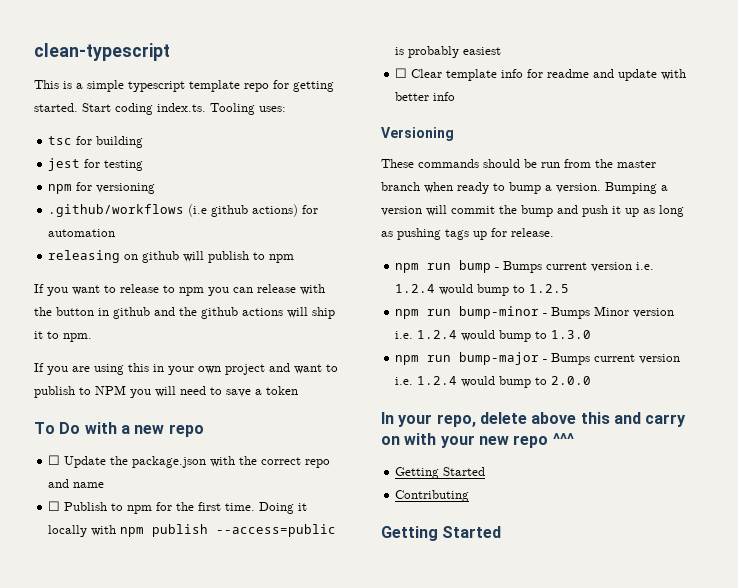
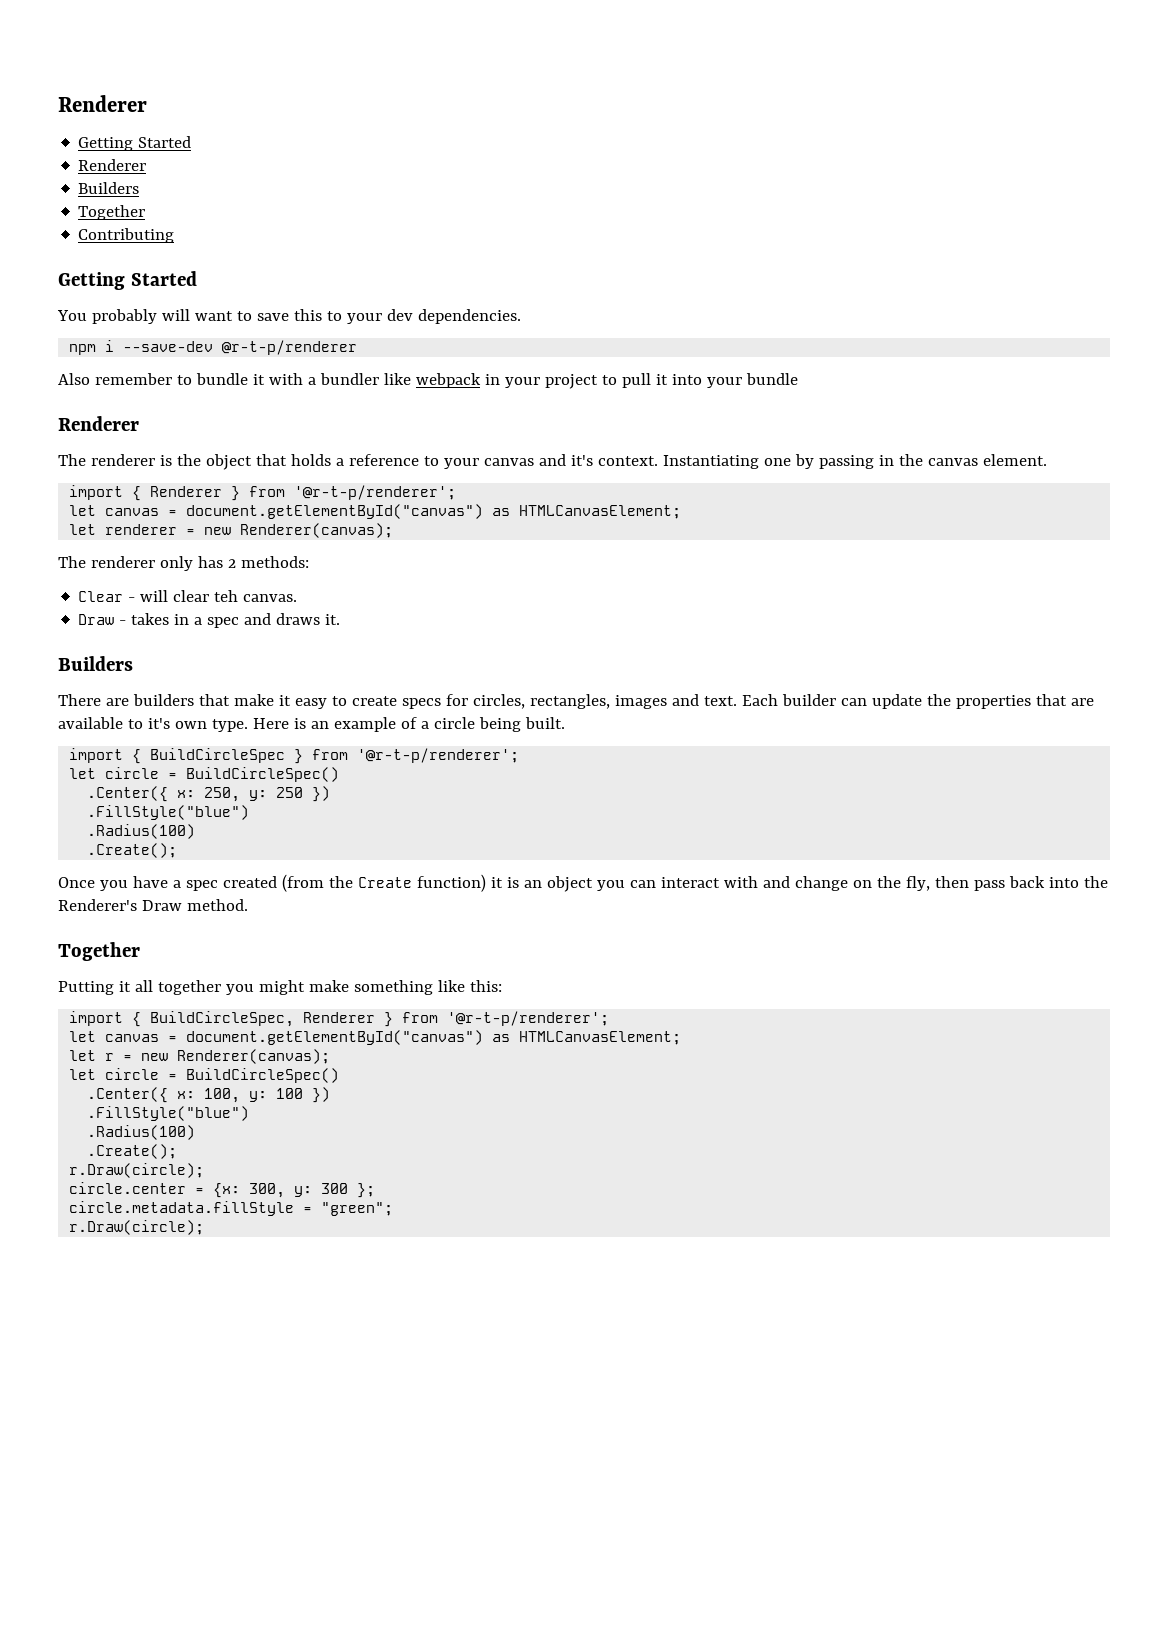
[34,43,170,61] [34,80,334,92] [34,103,286,115] [48,136,144,148] [48,158,144,171] [48,182,156,194] [48,204,319,217] [48,229,116,237] [48,250,295,263] [34,284,325,296] [34,307,335,319] [34,331,92,342] [34,363,338,375] [34,385,298,398] [34,422,204,437] [48,455,331,468] [48,479,105,488] [48,501,308,514] [48,524,337,537] [395,46,502,58] [395,68,687,81] [395,92,456,101] [381,127,454,141] [381,159,656,168] [381,182,668,194] [381,205,684,217] [381,228,554,240] [395,260,655,273] [395,284,570,296] [395,306,675,319] [395,330,592,342] [395,352,681,365] [395,376,592,388] [381,412,687,427] [381,433,574,448] [395,467,486,479] clean-typescript // This is a simple typescript template repo for getting started. Start coding index.ts. Tooling uses: // tsc for building // jest for testing // npm for versioning // .github/workflows (i.e github actions) for automation // releasing on github will publish to npm // If you want to release to npm you can release with the button in github and the github actions will ship it to npm. // If you are using this in your own project and want to publish to NPM you will need to save a token // To Do with a new repo // ☐ Update the package.json with the correct repo and name // ☐ Publish to npm for the first time. Doing it locally with npm publish --access=public is probably easiest // ☐ Clear template info for readme and update with better info // Versioning // These commands should be run from the master branch when ready to bump a version. Bumping a version will commit the bump and push it up as long as pushing tags up for release. // npm run bump - Bumps current version i.e. 1.2.4 would bump to 1.2.5 // npm run bump-minor - Bumps Minor version i.e. 1.2.4 would bump to 1.3.0 // npm run bump-major - Bumps current version i.e. 1.2.4 would bump to 2.0.0 // In your repo, delete above this and carry on with your new repo ^^^ // Getting Started -> [58,95,147,112] [78,136,192,151] [78,159,147,171] [78,182,140,194] [78,205,146,220] Renderer // Getting Started // Renderer // Builders // Together
(502, 532) none -> [57,309,521,324] [69,340,358,355] [58,373,798,389] [58,416,139,431] [58,454,1047,470] [69,485,457,501] [69,504,682,519] [69,523,394,538] [58,556,309,571] [78,590,298,602] [78,613,341,628] [58,656,133,671] [58,694,1094,709] [58,717,565,732] [69,748,520,764] [69,767,340,782] [87,786,331,802] [87,805,250,820] [87,824,196,839] [87,843,178,858] [58,874,1108,892] [58,899,248,911] [58,942,140,961] [58,980,502,995] [69,1011,610,1027] [69,1030,682,1045] [69,1049,331,1064] [69,1068,340,1083] [87,1087,331,1103] [87,1106,250,1121] [87,1125,196,1140] [87,1144,178,1159] [69,1163,205,1178] [69,1182,376,1198] [69,1201,394,1216] [69,1220,205,1235] // You probably will want to save this to your dev dependencies. // npm i --save-dev @r-t-p/renderer // Also remember to bundle it with a bundler like webpack in your project to pull it into your bundle // Renderer // The renderer is the object that holds a reference to your canvas and it's context. Instantiating one by passing in the canvas element. // import { Renderer } from '@r-t-p/renderer'; // let canvas = document.getElementById("canvas") as HTMLCanvasElement; // let renderer = new Renderer(canvas); // The renderer only has 2 methods: // Clear - will clear teh canvas. // Draw - takes in a spec and draws it. // Builders // There are builders that make it easy to create specs for circles, rectangles, images and text. Each builder can update the properties that are available to it's own type. Here is an example of a circle being built. // import { BuildCircleSpec } from '@r-t-p/renderer'; // let circle = BuildCircleSpec() // .Center({ x: 250, y: 250 }) // .FillStyle("blue") // .Radius(100) // .Create(); // Once you have a spec created (from the Create function) it is an object you can interact with and change on the fly, then pass back into the Renderer's Draw method. // Together // Putting it all together you might make something like this: // import { BuildCircleSpec, Renderer } from '@r-t-p/renderer'; // let canvas = document.getElementById("canvas") as HTMLCanvasElement; // let r = new Renderer(canvas); // let circle = BuildCircleSpec() // .Center({ x: 100, y: 100 }) // .FillStyle("blue") // .Radius(100) // .Create(); // r.Draw(circle); // circle.center = {x: 300, y: 300 }; // circle.metadata.fillStyle = "green"; // r.Draw(circle);

